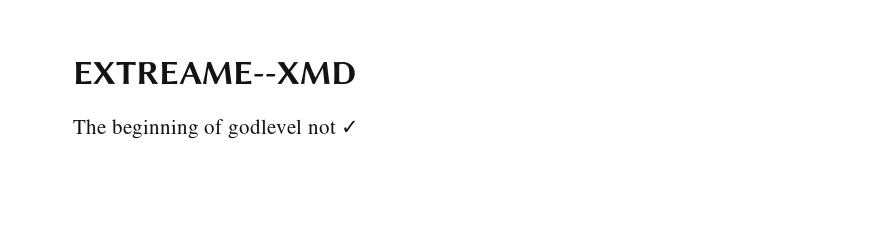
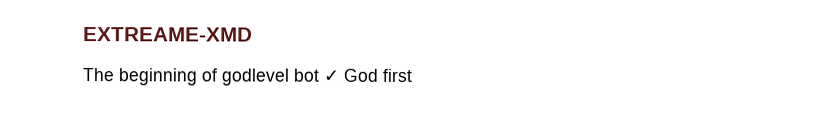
[73,61,357,85] EXTREAME--XMD -> [83,27,253,42] EXTREAME-XMD
[307,120,360,134] not ✓ -> [293,68,412,83] bot ✓ God first

